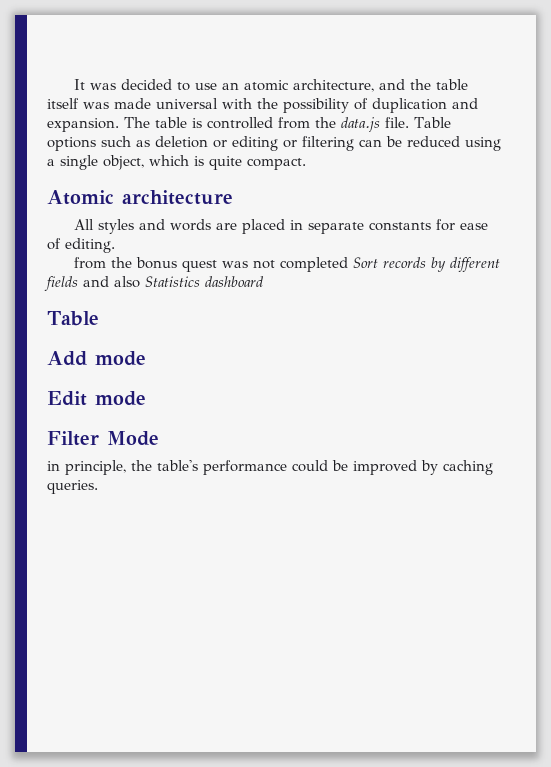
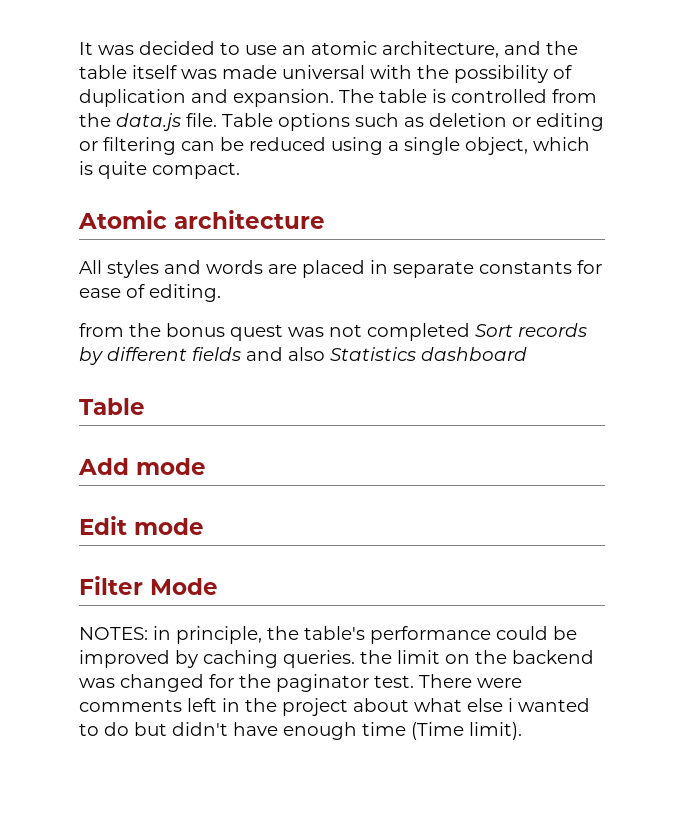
(159, 438) none -> [79,627,148,640] NOTES:
(98, 487) none -> [360,650,594,664] [79,674,522,692] [79,698,590,716] [79,722,522,740] the limit on the backend was changed for the paginator test. There were comments left in the project about what else i wanted to do but didn't have enough time (Time limit).

